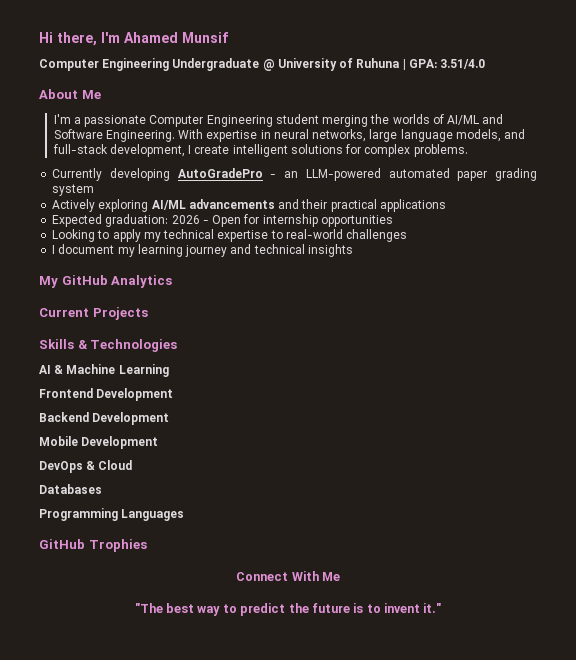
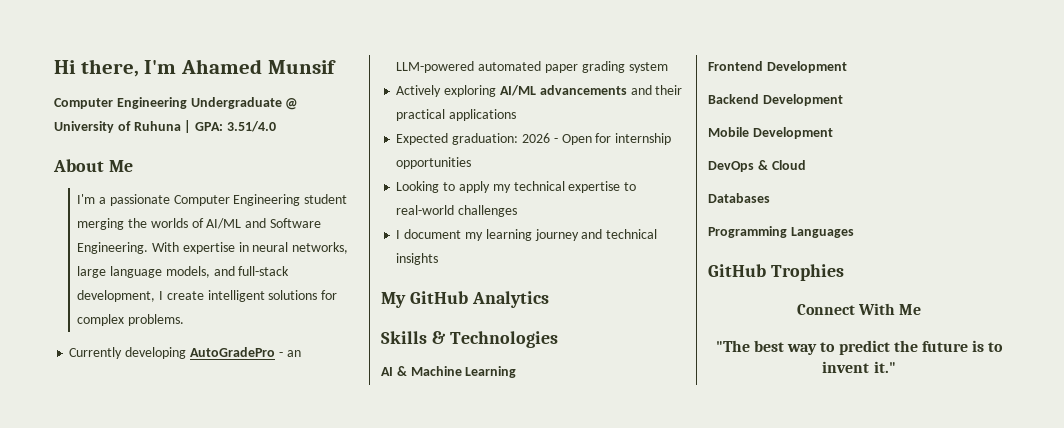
[39,307,148,320] // Current Projects -> (549, 299) none

